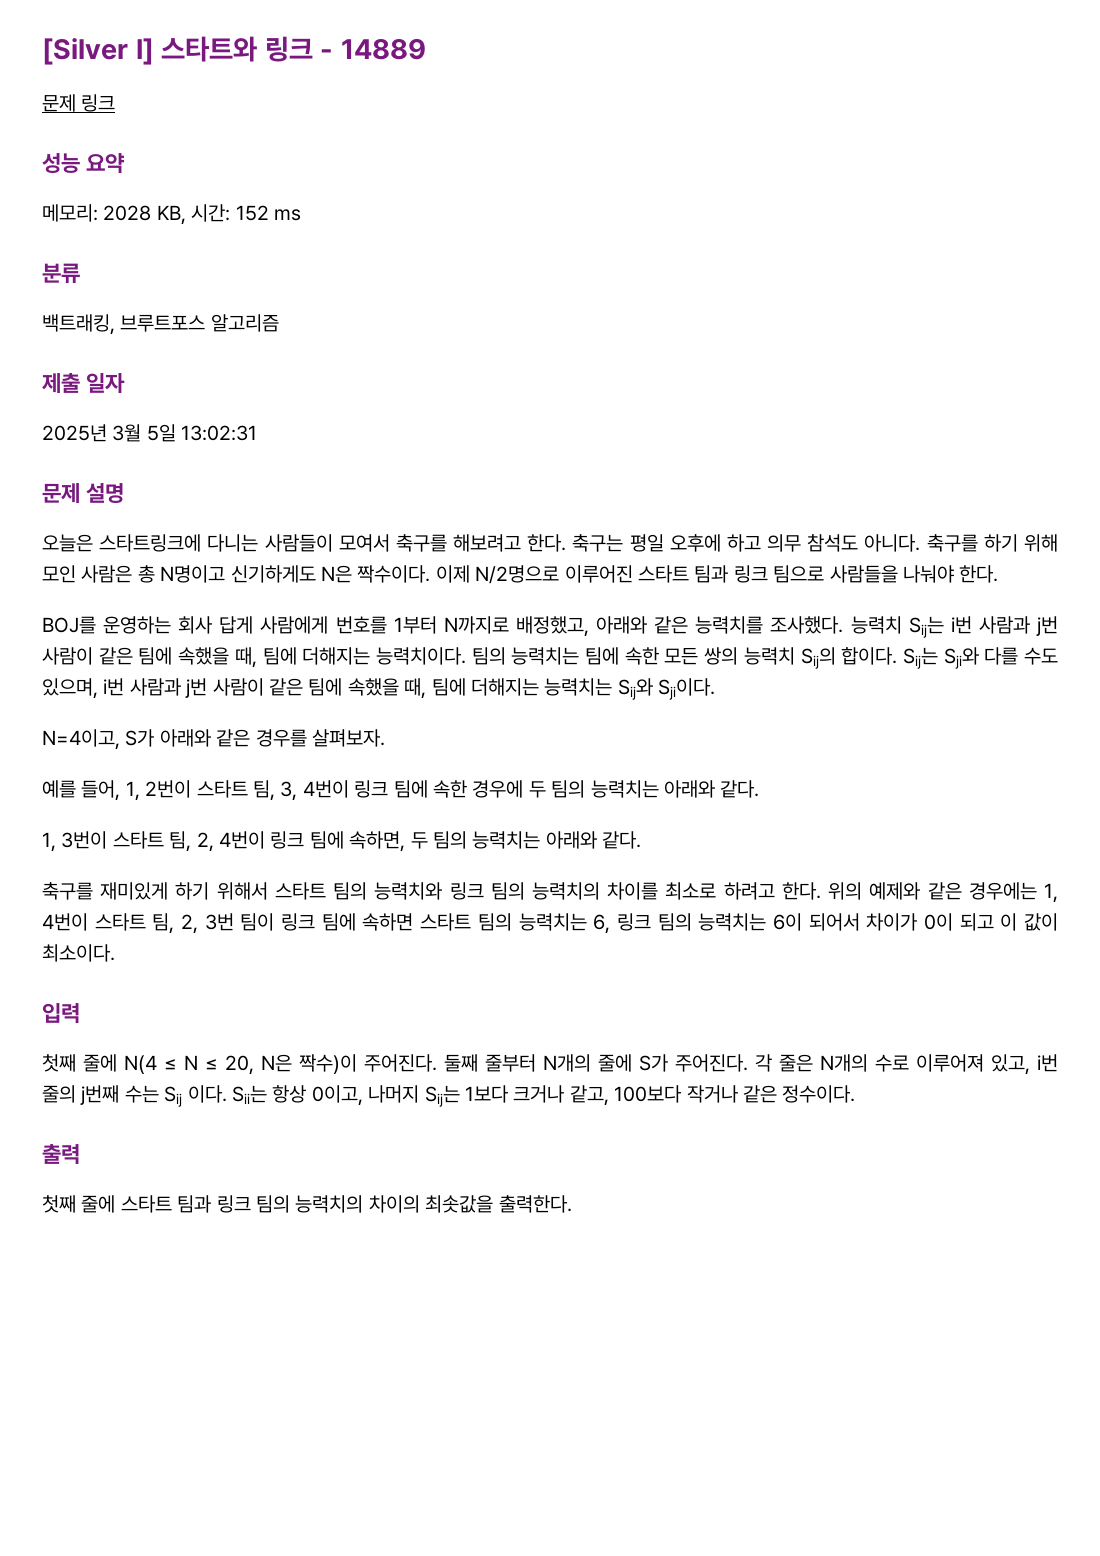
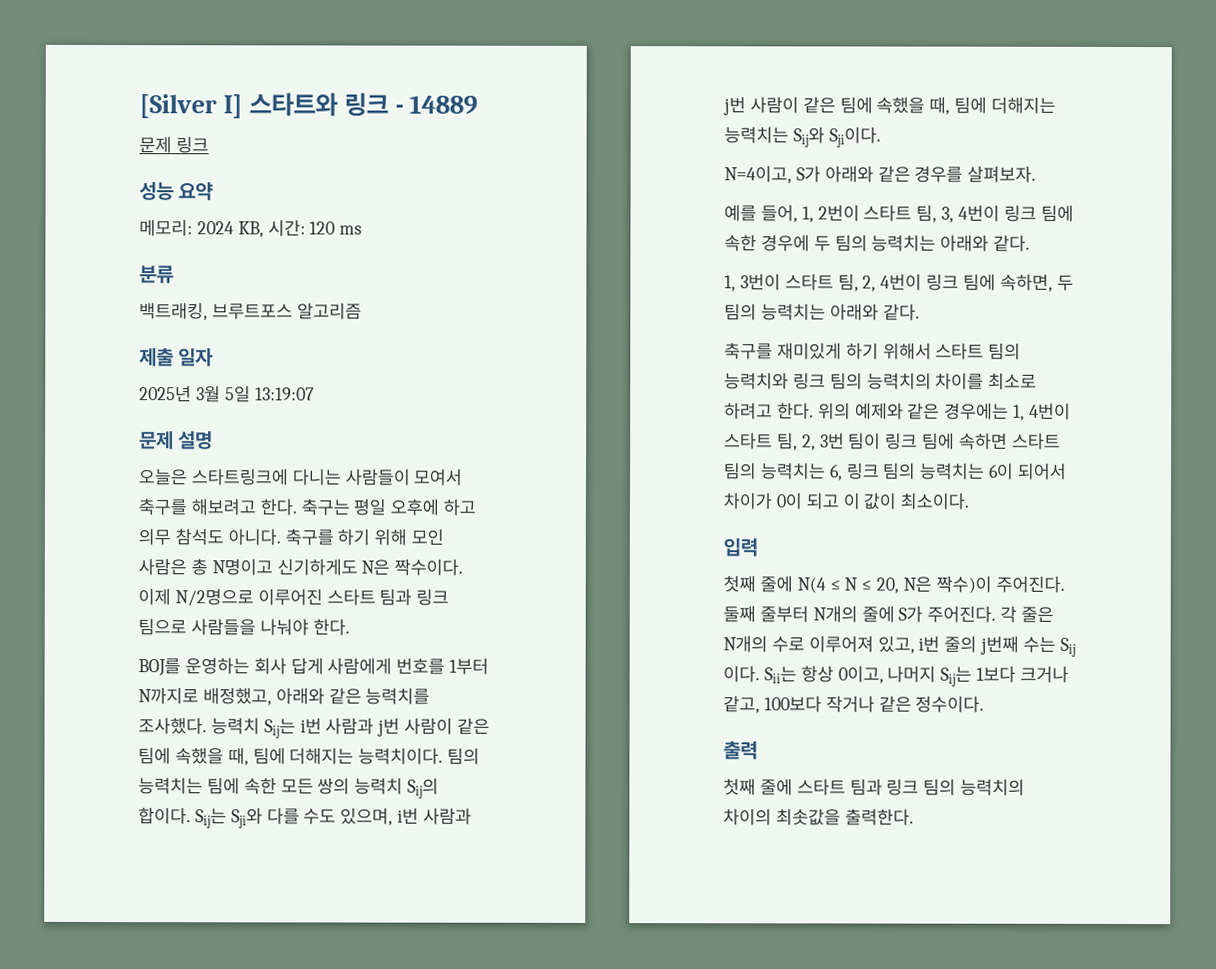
[103,205,152,221] 2028 -> [196,221,234,235] 2024
[235,205,269,221] 152 -> [309,221,336,235] 120
[181,425,258,441] 13:02:31 -> [254,387,315,401] 13:19:07

